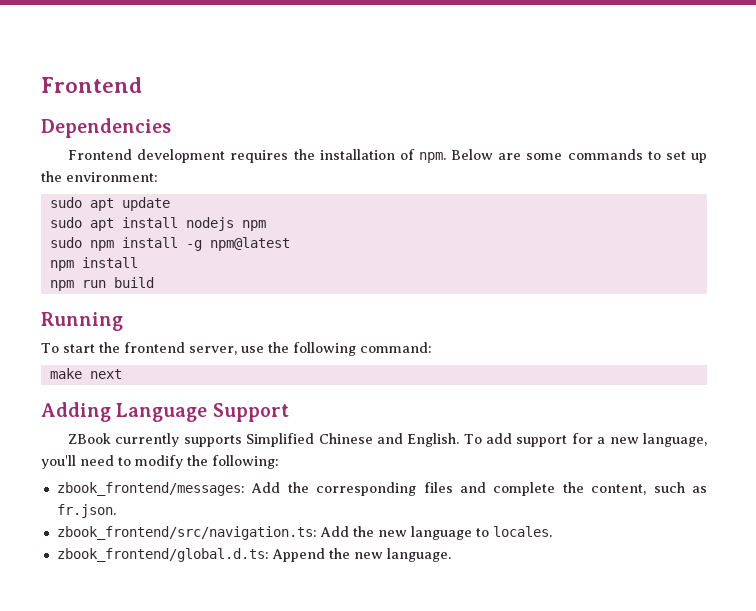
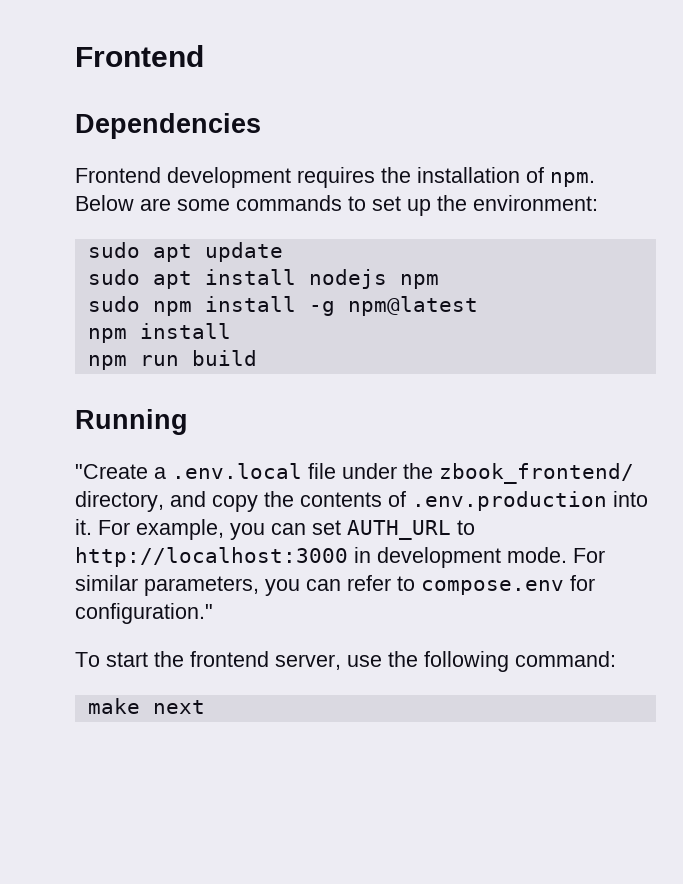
(123, 321) none -> [75,463,634,484] [75,491,648,512] [75,519,475,540] [75,547,605,568] [75,575,595,596] [75,603,213,624] // "Create a .env.local file under the zbook_frontend/ directory, and copy the contents of .env.production into it. For example, you can set AUTH_URL to http://localhost:3000 in development mode. For similar parameters, you can refer to compose.env for configuration."
[41,402,289,422] [68,433,707,447] [41,455,279,469] [56,482,707,496] [56,504,116,518] [56,526,552,540] [56,548,451,562] // Adding Language Support // ZBook currently supports Simplified Chinese and English. To add support for a new language, you'll need to modify the following: // zbook_frontend/messages: Add the corresponding files and complete the content, such as fr.json. // zbook_frontend/src/navigation.ts: Add the new language to locales. // zbook_frontend/global.d.ts: Append the new language. -> (205, 707) none

